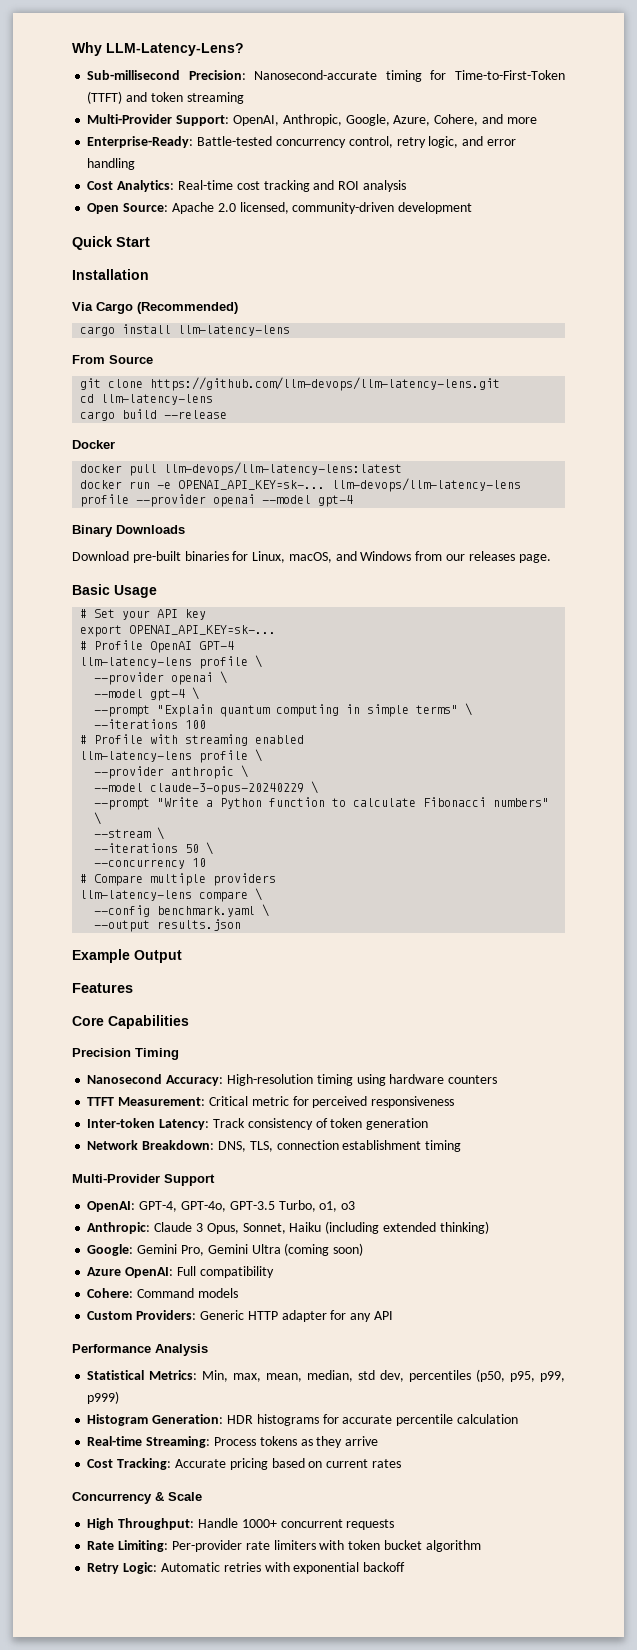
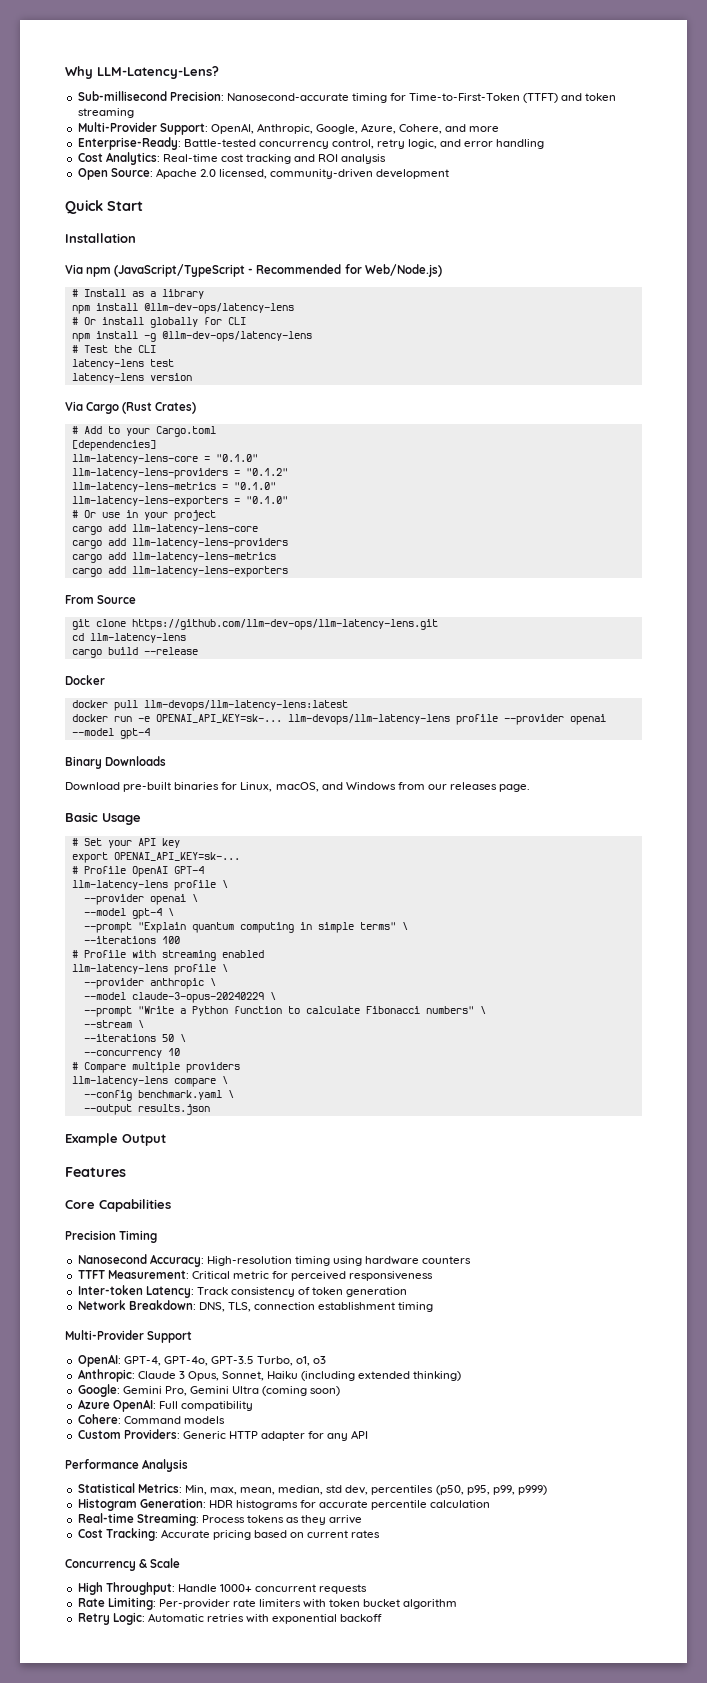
[96,302,238,314] [80,324,291,336] Cargo (Recommended) // cargo install llm-latency-lens -> [86,264,442,277] [71,289,204,299] [71,303,294,314] [71,317,246,328] [71,331,312,342] [71,345,156,353] [71,359,174,369] [71,373,192,383] [65,401,197,414] [71,426,216,437] [71,440,156,451] [71,454,258,464] [71,468,288,479] [71,482,276,492] [71,496,288,507] [71,510,216,521] [71,524,258,535] [71,538,288,549] [71,552,276,563] [71,566,288,577] npm (JavaScript/TypeScript - Recommended for Web/Node.js) // # Install as a library // npm install @llm-dev-ops/latency-lens // # Or install globally for CLI // npm install -g @llm-dev-ops/latency-lens // # Test the CLI // latency-lens test // latency-lens version // Via Cargo (Rust Crates) // # Add to your Cargo.toml // [dependencies] // llm-latency-lens-core = "0.1.0" // llm-latency-lens-providers = "0.1.2" // llm-latency-lens-metrics = "0.1.0" // llm-latency-lens-exporters = "0.1.0" // # Or use in your project // cargo add llm-latency-lens-core // cargo add llm-latency-lens-providers // cargo add llm-latency-lens-metrics // cargo add llm-latency-lens-exporters
[150,377,501,391] https://github.com/llm-devops/llm-latency-lens.git -> [131,619,438,630] https://github.com/llm-dev-ops/llm-latency-lens.git

